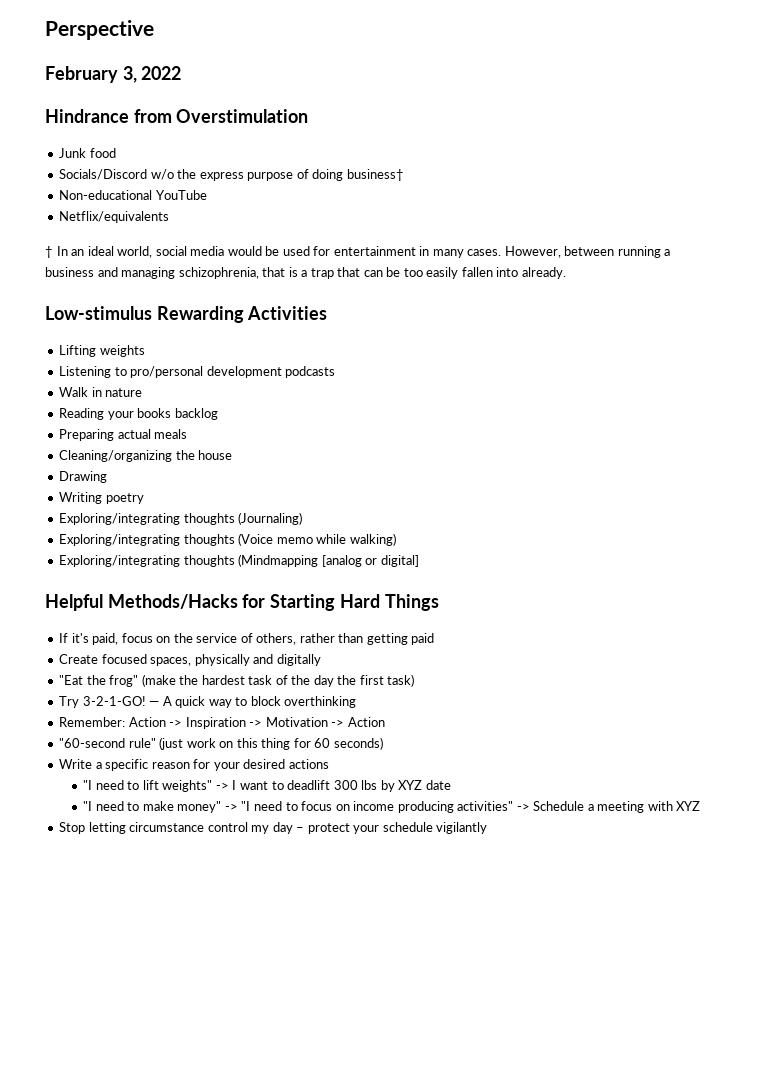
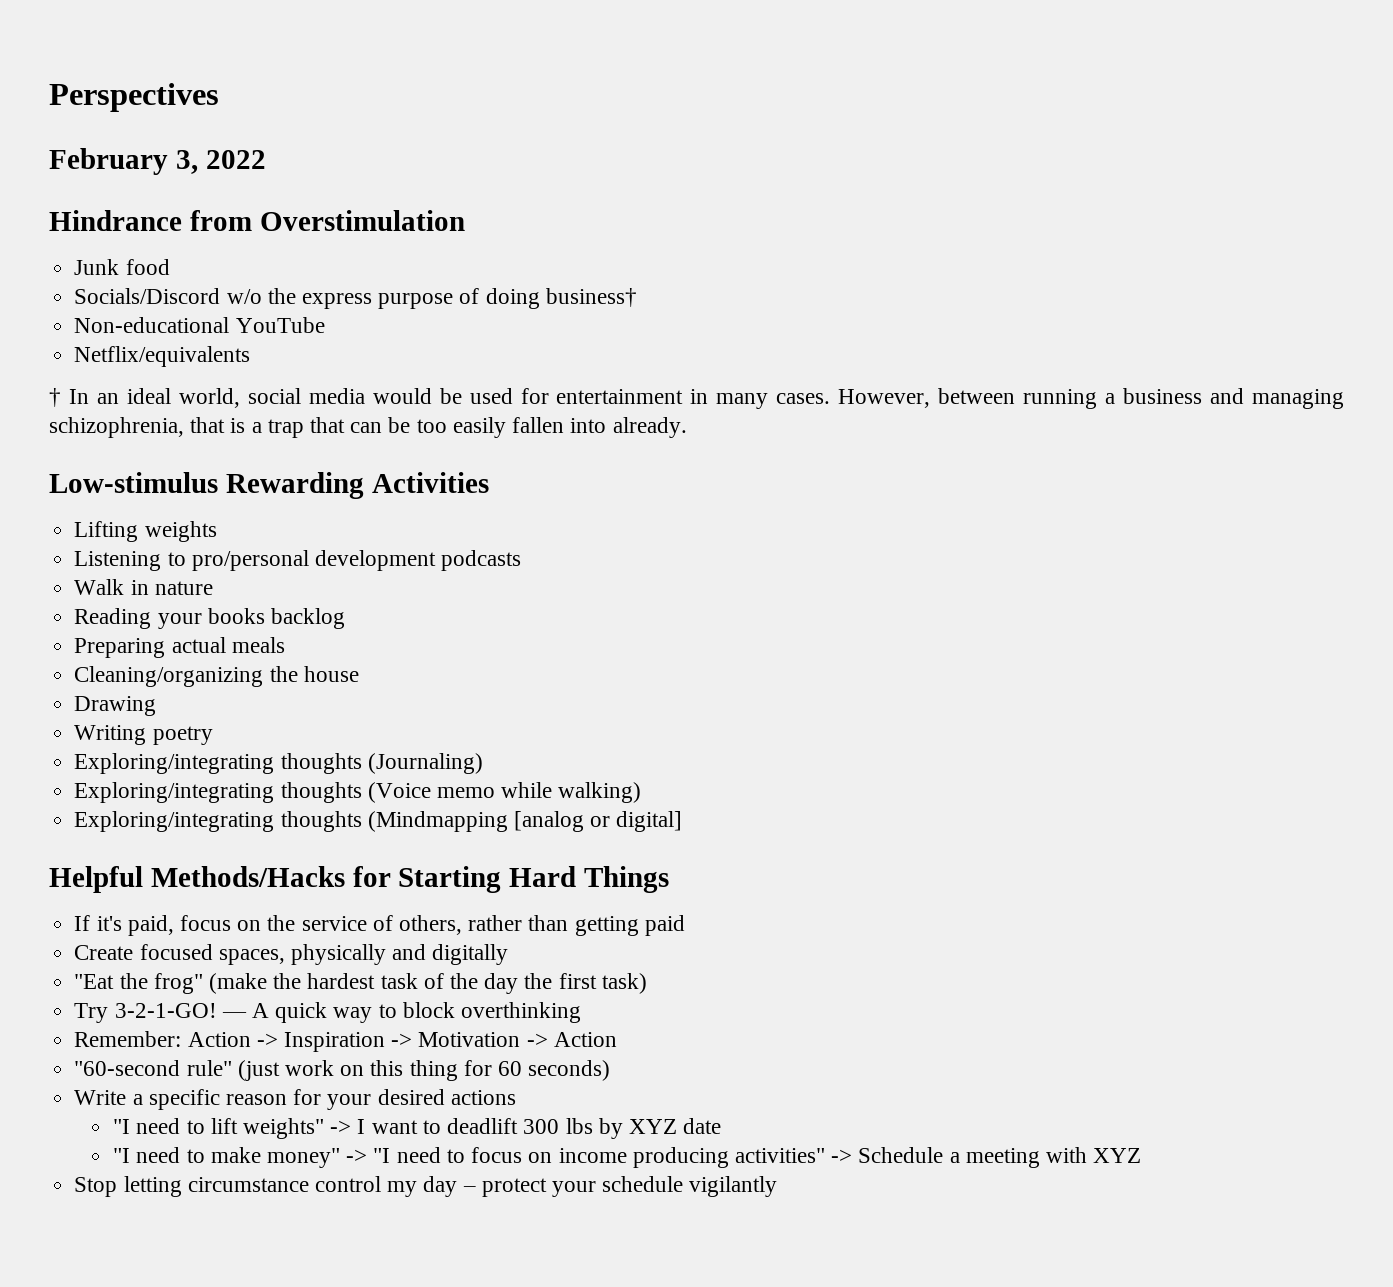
[45,20,154,40] Perspective -> [49,83,219,112] Perspectives

